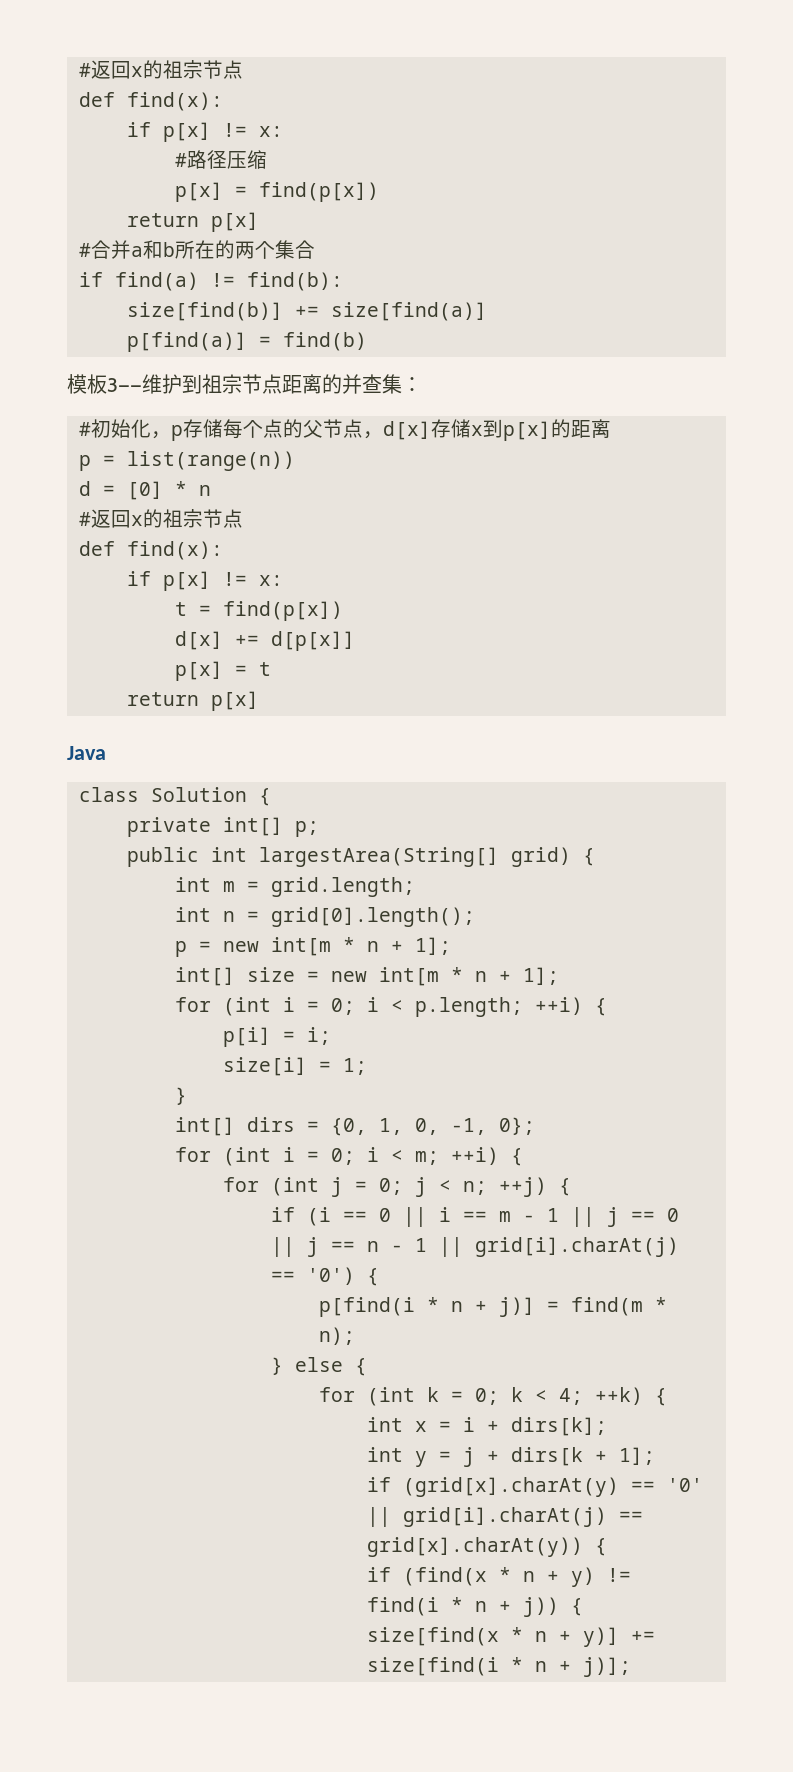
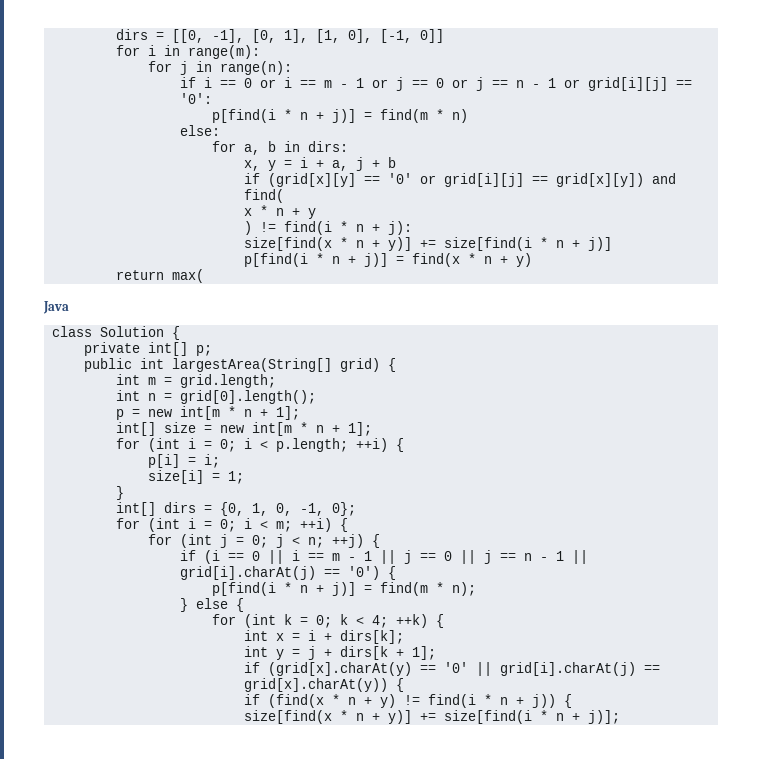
[79,60,243,79] [79,92,223,111] [127,122,283,142] [175,150,267,169] [175,182,379,202] [127,212,259,232] [79,240,315,259] [79,272,343,291] [127,302,487,321] [127,332,367,352] [67,374,422,394] [79,419,611,441] [79,451,295,471] [79,481,211,500] [79,509,243,528] [79,541,223,560] [127,571,283,591] [175,601,343,621] [175,631,355,651] [175,661,271,681] [127,691,259,711] #返回x的祖宗节点 // def find(x): // if p[x] != x: // #路径压缩 // p[x] = find(p[x]) // return p[x] // #合并a和b所在的两个集合 // if find(a) != find(b): // size[find(b)] += size[find(a)] // p[find(a)] = find(b) // 模板3——维护到祖宗节点距离的并查集： // #初始化，p存储每个点的父节点，d[x]存储x到p[x]的距离 // p = list(range(n)) // d = [0] * n // #返回x的祖宗节点 // def find(x): // if p[x] != x: // t = find(p[x]) // d[x] += d[p[x]] // p[x] = t // return p[x] -> [115,29,444,43] [115,45,260,59] [147,61,292,75] [179,77,692,91] [179,93,212,104] [211,109,468,123] [179,125,220,136] [211,141,348,155] [243,157,396,171] [243,173,676,187] [243,189,284,203] [243,205,316,219] [243,221,412,235] [243,237,612,251] [243,253,532,267] [115,269,204,283] dirs = [[0, -1], [0, 1], [1, 0], [-1, 0]] // for i in range(m): // for j in range(n): // if i == 0 or i == m - 1 or j == 0 or j == n - 1 or grid[i][j] == '0': // p[find(i * n + j)] = find(m * n) // else: // for a, b in dirs: // x, y = i + a, j + b // if (grid[x][y] == '0' or grid[i][j] == grid[x][y]) and find( // x * n + y // ) != find(i * n + j): // size[find(x * n + y)] += size[find(i * n + j)] // p[find(i * n + j)] = find(x * n + y) // return max(

